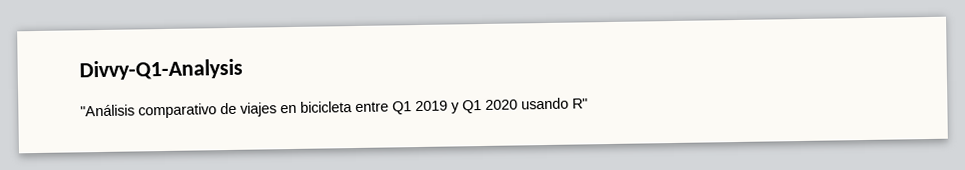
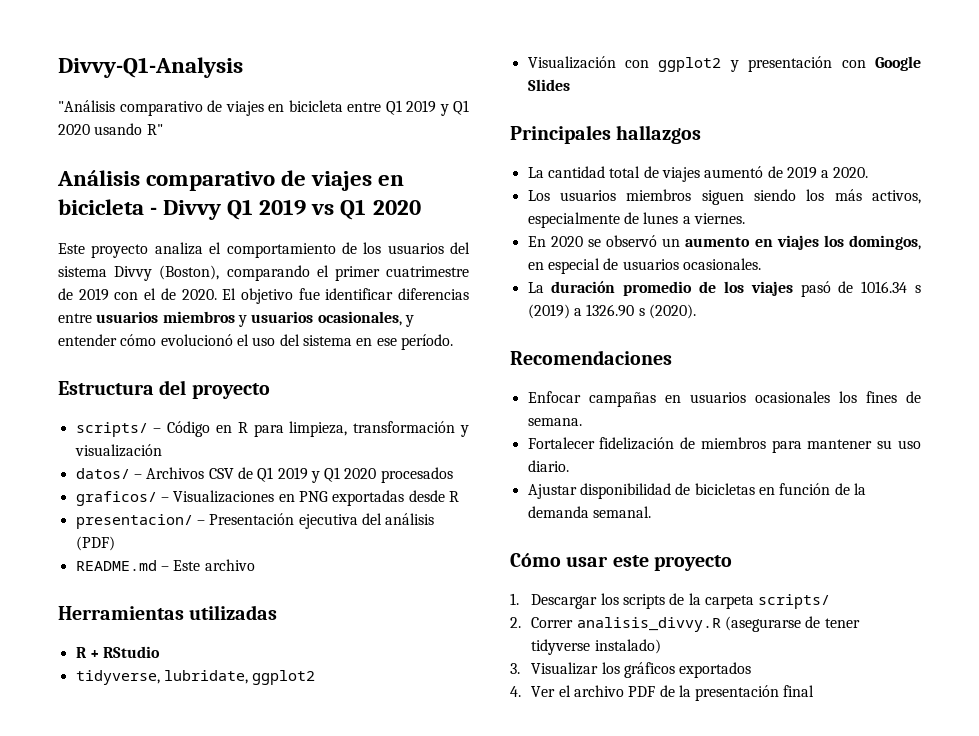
(588, 103) none -> [57,170,405,191] [58,199,421,220] [58,242,470,258] [58,265,470,281] [58,288,469,304] [58,311,414,327] [58,334,453,350] [58,380,270,399] [75,421,470,437] [74,444,162,457] [75,467,453,483] [75,490,459,506] [75,513,435,529] [75,536,115,551] [75,559,255,571] [58,605,278,620] [75,646,161,658] [75,670,316,685] [527,56,921,72] [527,79,570,91] [510,125,702,144] [527,166,869,182] [527,189,921,205] [527,212,745,228] [527,235,921,250] [527,258,761,274] [527,281,921,297] [527,304,696,319] [510,350,672,365] [527,391,921,407] [527,418,582,426] [527,437,921,453] [527,460,569,472] [527,483,866,499] [527,506,651,518] [510,553,733,571] [510,593,831,609] [510,616,860,632] [531,639,661,655] [510,662,752,678] [510,685,815,701] // Análisis comparativo de viajes en bicicleta - Divvy Q1 2019 vs Q1 2020 // Este proyecto analiza el comportamiento de los usuarios del sistema Divvy (Boston), comparando el primer cuatrimestre de 2019 con el de 2020. El objetivo fue identificar diferencias entre usuarios miembros y usuarios ocasionales, y entender cómo evolucionó el uso del sistema en ese período. // Estructura del proyecto // scripts/ – Código en R para limpieza, transformación y visualización // datos/ – Archivos CSV de Q1 2019 y Q1 2020 procesados // graficos/ – Visualizaciones en PNG exportadas desde R // presentacion/ – Presentación ejecutiva del análisis (PDF) // README.md – Este archivo // Herramientas utilizadas // R + RStudio // tidyverse, lubridate, ggplot2 // Visualización con ggplot2 y presentación con Google Slides // Principales hallazgos // La cantidad total de viajes aumentó de 2019 a 2020. // Los usuarios miembros siguen siendo los más activos, especialmente de lunes a viernes. // En 2020 se observó un aumento en viajes los domingos, en especial de usuarios ocasionales. // La duración promedio de los viajes pasó de 1016.34 s (2019) a 1326.90 s (2020). // Recomendaciones // Enfocar campañas en usuarios ocasionales los fines de semana. // Fortalecer fidelización de miembros para mantener su uso diario. // Ajustar disponibilidad de bicicletas en función de la demanda semanal. // Cómo usar este proyecto // 1. Descargar los scripts de la carpeta scripts/ // 2. Correr analisis_divvy.R (asegurarse de tener tidyverse instalado) // 3. Visualizar los gráficos exportados // 4. Ver el archivo PDF de la presentación final

